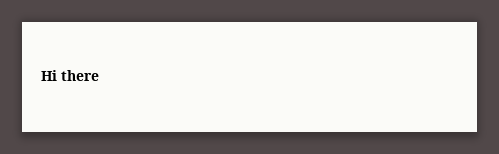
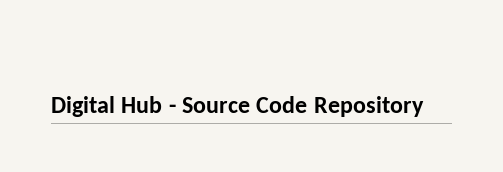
[41,70,99,81] Hi there -> [51,96,424,117] Digital Hub - Source Code Repository

